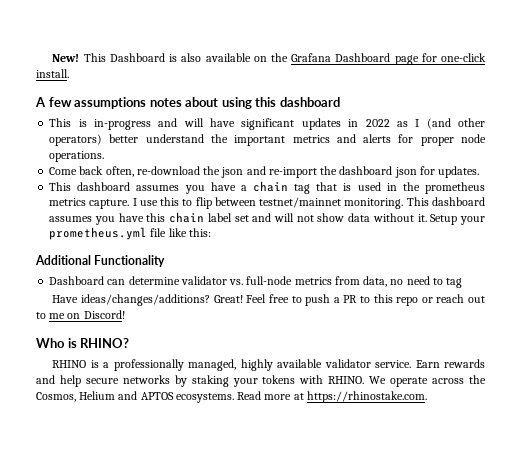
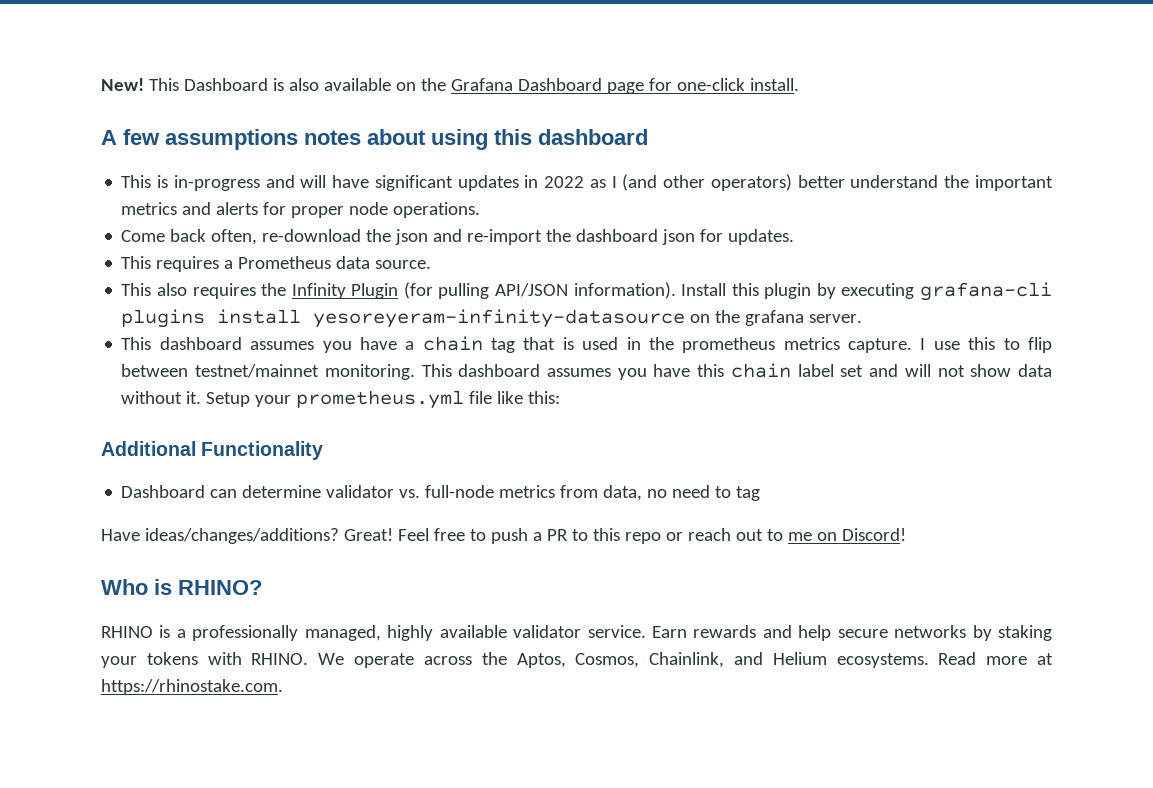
(480, 172) none -> [121,256,432,272] [121,282,1053,301] [121,309,863,328] // This requires a Prometheus data source. // This also requires the Infinity Plugin (for pulling API/JSON information). Install this plugin by executing grafana-cli plugins install yesoreyeram-infinity-datasource on the grafana server.
[36,391,174,402] Cosmos, Helium and APTOS -> [516,652,827,668] Aptos, Cosmos, Chainlink, and Helium

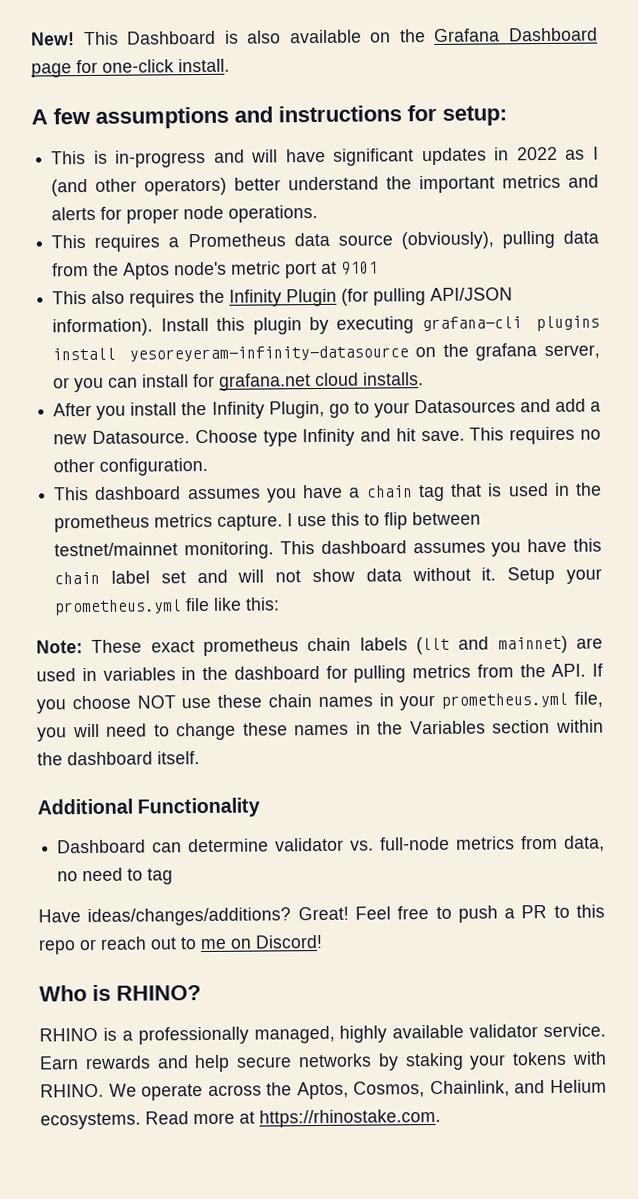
[304,129,648,150] notes about using this dashboard -> [234,104,507,126] and instructions for setup:
[121,229,795,245] // Come back often, re-download the json and re-import the dashboard json for updates. -> (319, 213) none
[375,260,432,269] source. -> [337,230,599,250] [52,261,379,280] source (obviously), pulling data from the Aptos node's metric port at 9101
[809,314,863,323] server. -> [544,344,600,360] [53,372,425,393] [53,398,601,420] [53,426,601,447] [53,457,209,476] server, or you can install for grafana.net cloud installs. // After you install the Infinity Plugin, go to your Datasources and add a new Datasource. Choose type Infinity and hit save. This requires no other configuration.
(561, 397) none -> [36,635,603,657] [36,663,603,683] [36,691,603,714] [37,719,604,742] [37,751,200,766] // Note: These exact prometheus chain labels (llt and mainnet) are used in variables in the dashboard for pulling metrics from the API. If you choose NOT use these chain names in your prometheus.yml file, you will need to change these names in the Variables section within the dashboard itself.

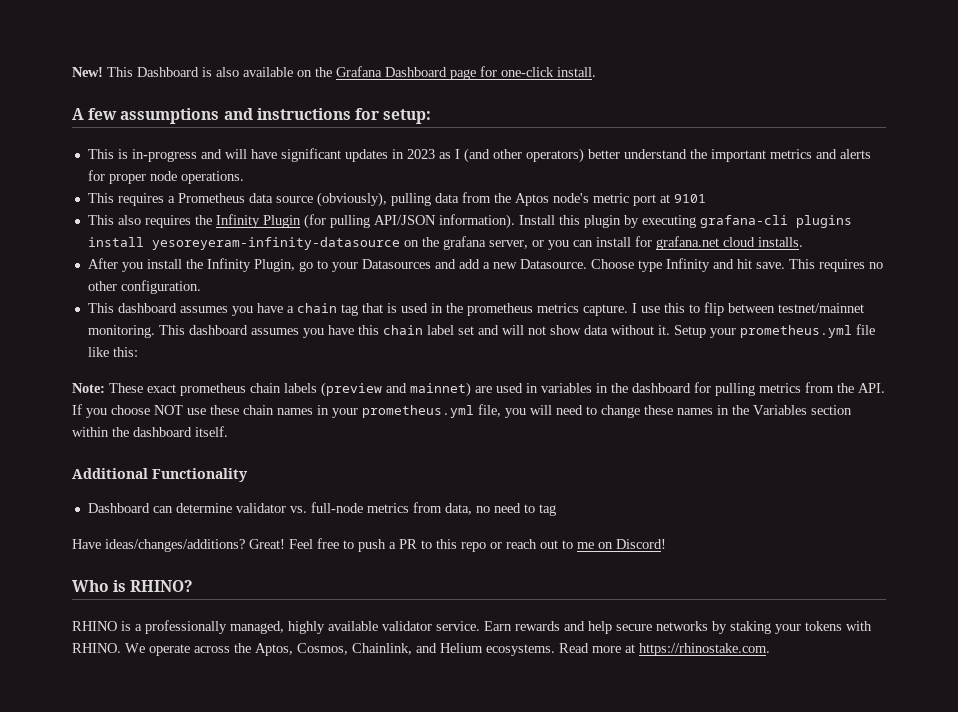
[516,146,558,161] 2022 -> [406,149,435,159] 2023
[415,636,450,655] (llt -> [321,382,382,397] (preview

